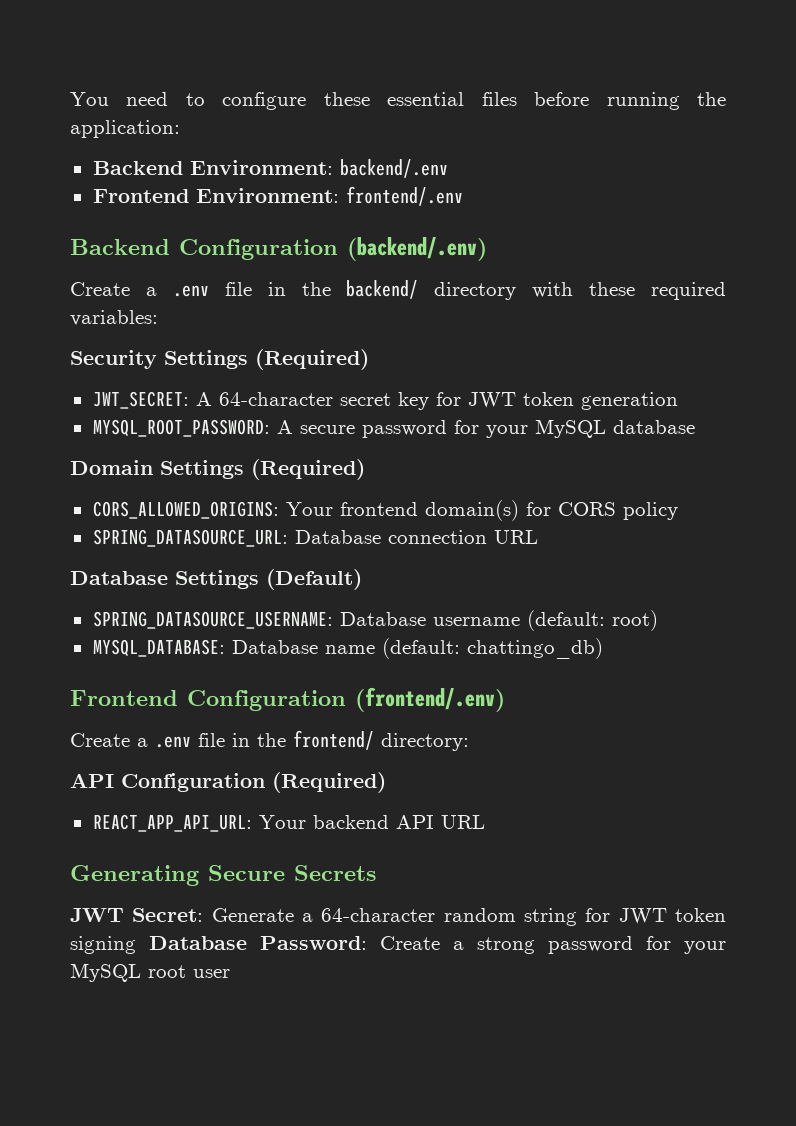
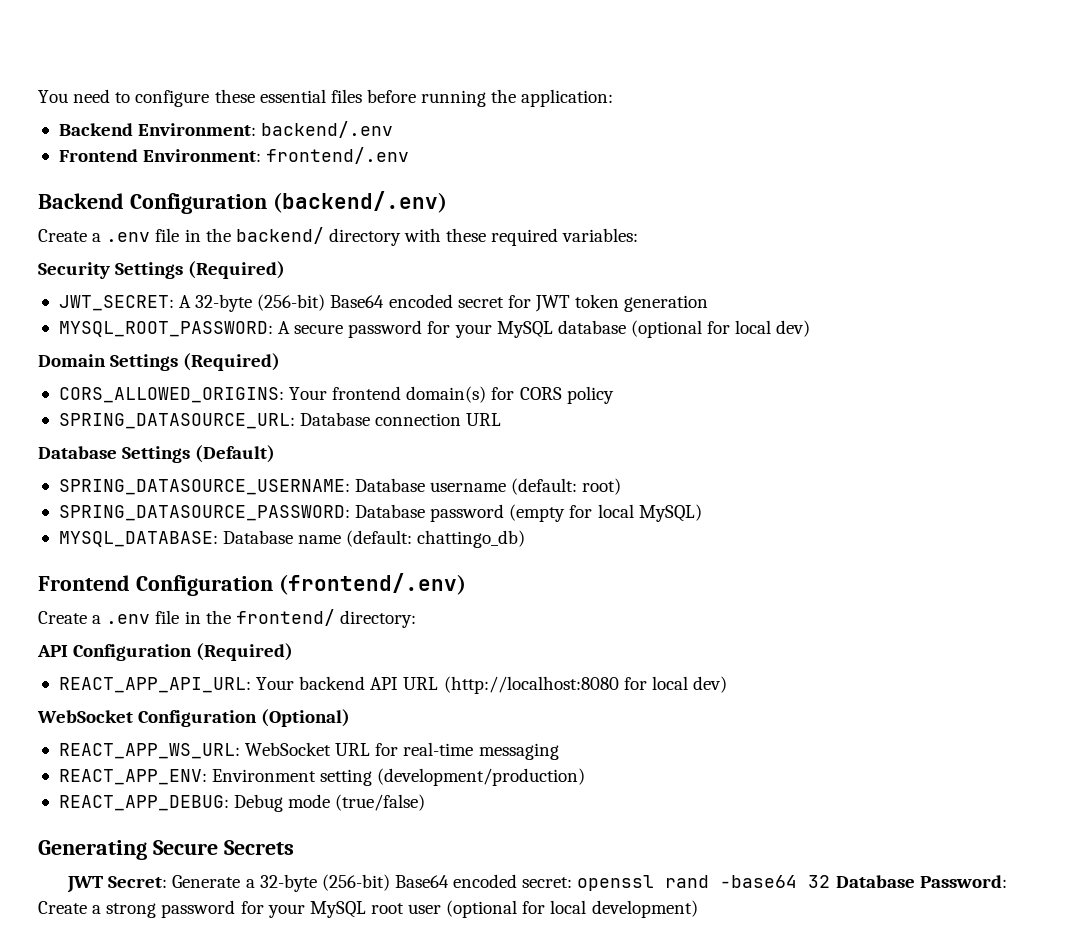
[218,392,429,410] 64-character secret key -> [195,294,504,312] 32-byte (256-bit) Base64 encoded secret
(695, 427) none -> [630,320,811,338] (optional for local dev)
(658, 620) none -> [58,504,702,522] // SPRING_DATASOURCE_PASSWORD: Database password (empty for local MySQL)
(485, 822) none -> [443,676,727,694] [37,709,351,727] [58,742,559,760] [58,768,586,786] [58,794,426,812] (http://localhost:8080 for local dev) // WebSocket Configuration (Optional) // REACT_APP_WS_URL: WebSocket URL for real-time messaging // REACT_APP_ENV: Environment setting (development/production) // REACT_APP_DEBUG: Debug mode (true/false)
[321,908,727,926] [70,936,136,954] 64-character random string for JWT token signing -> [259,874,831,892] 32-byte (256-bit) Base64 encoded secret: openssl rand -base64 32
(230, 973) none -> [446,900,698,918] (optional for local development)

